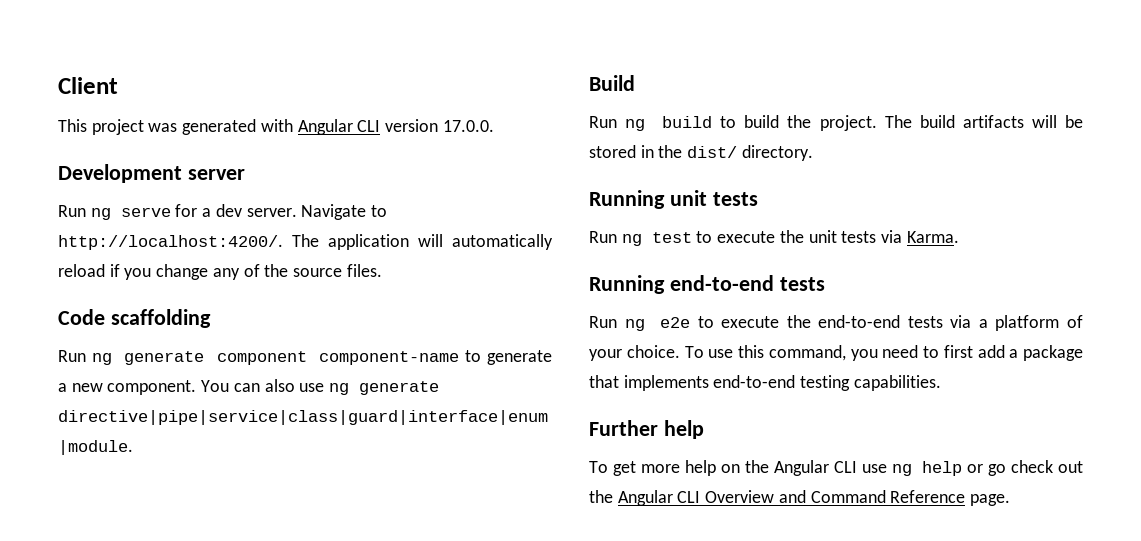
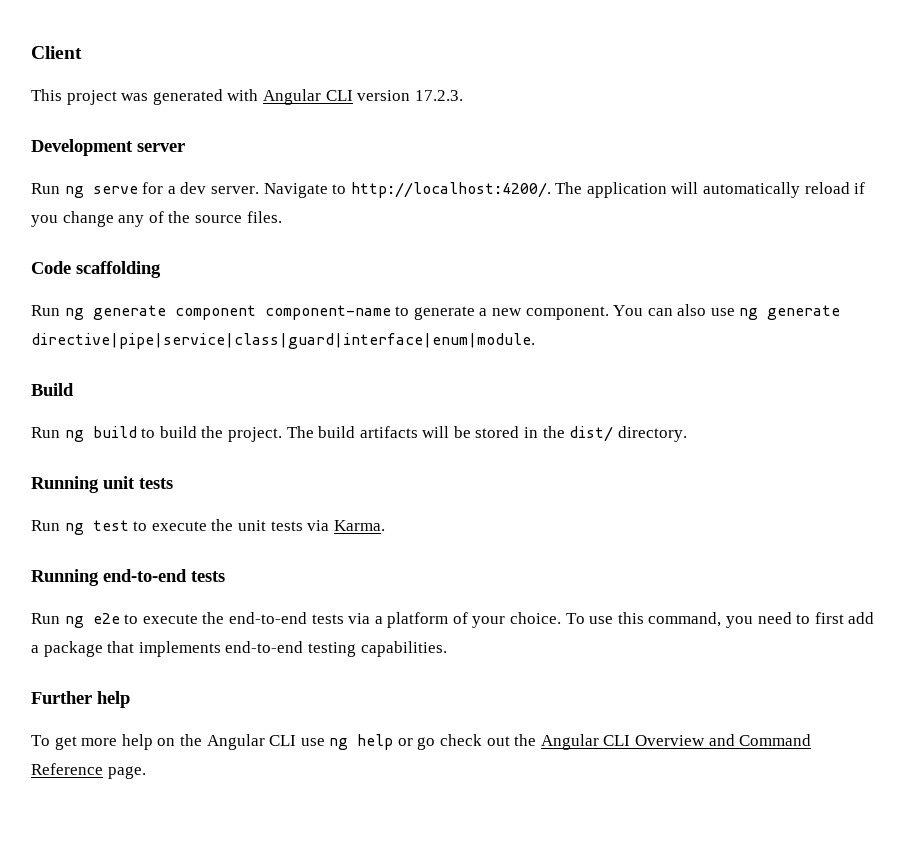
[442,120,494,132] 17.0.0. -> [414,90,463,101] 17.2.3.

